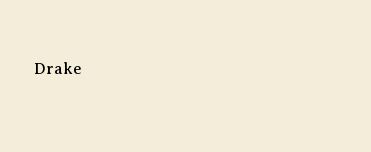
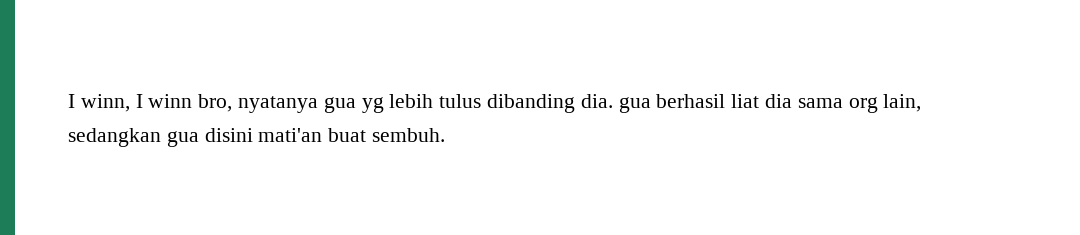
[34,62,82,74] Drake -> [68,94,922,113] [68,128,446,147] I winn, I winn bro, nyatanya gua yg lebih tulus dibanding dia. gua berhasil liat dia sama org lain, sedangkan gua disini mati'an buat sembuh.

